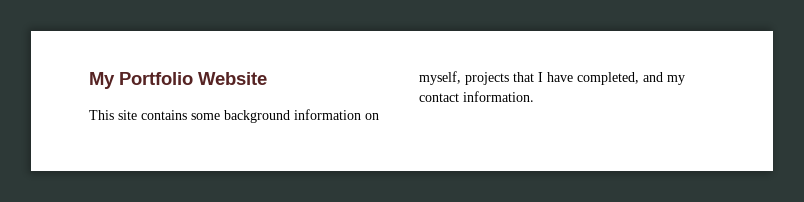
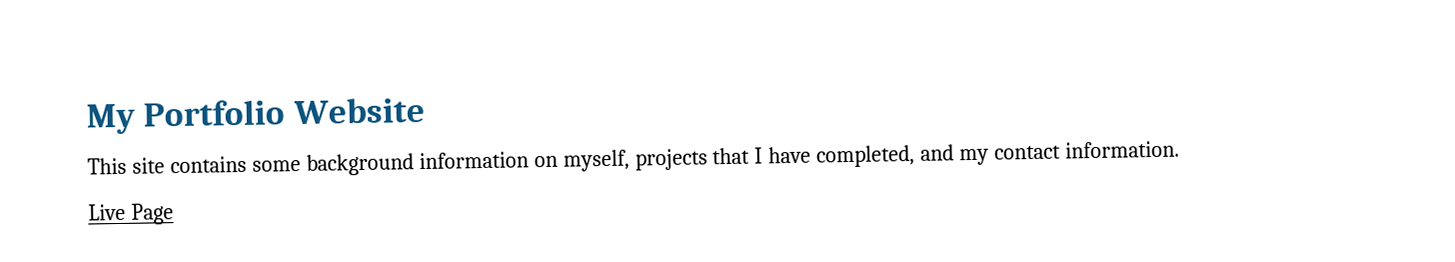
(534, 96) none -> [88,203,174,225] // Live Page

